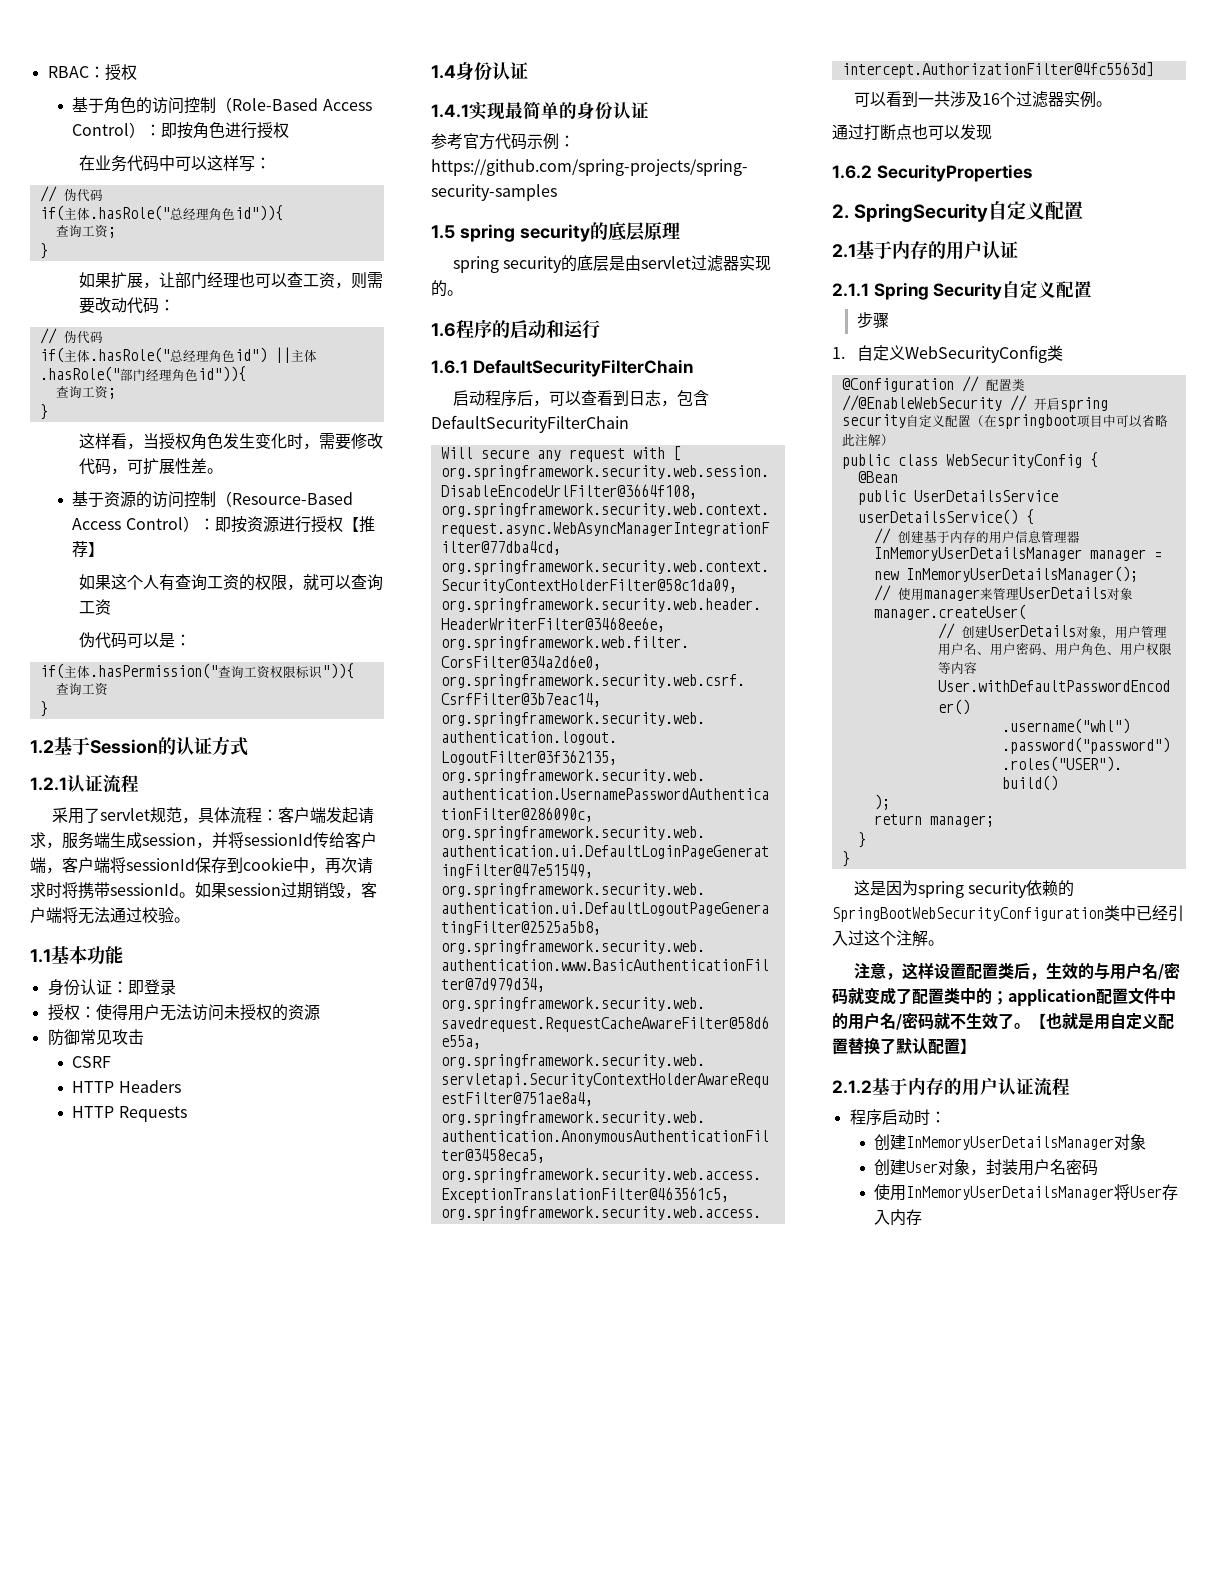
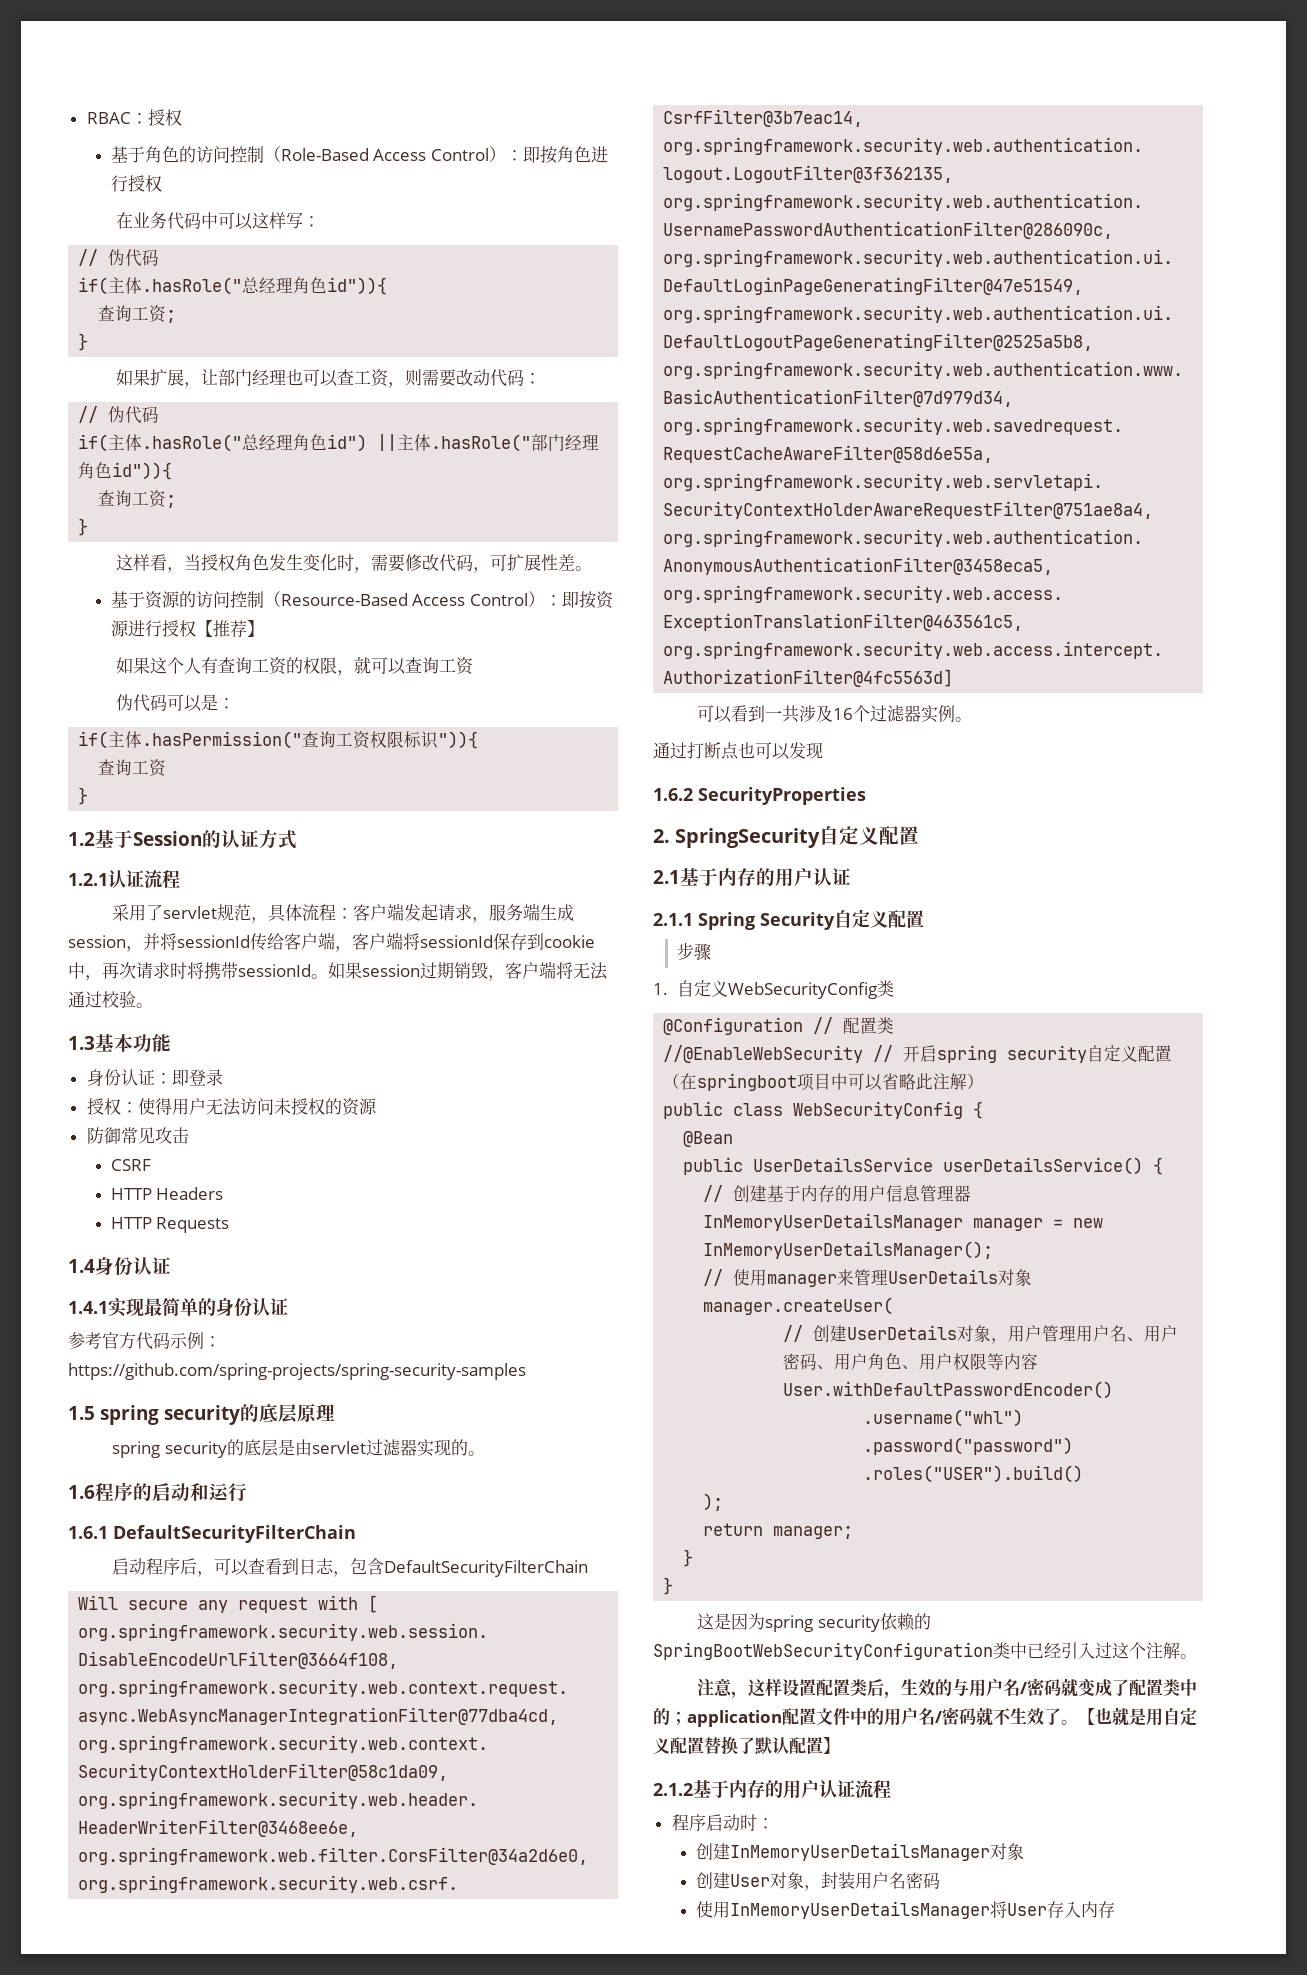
[30,949,51,963] 1.1 -> [68,1036,95,1050] 1.3

